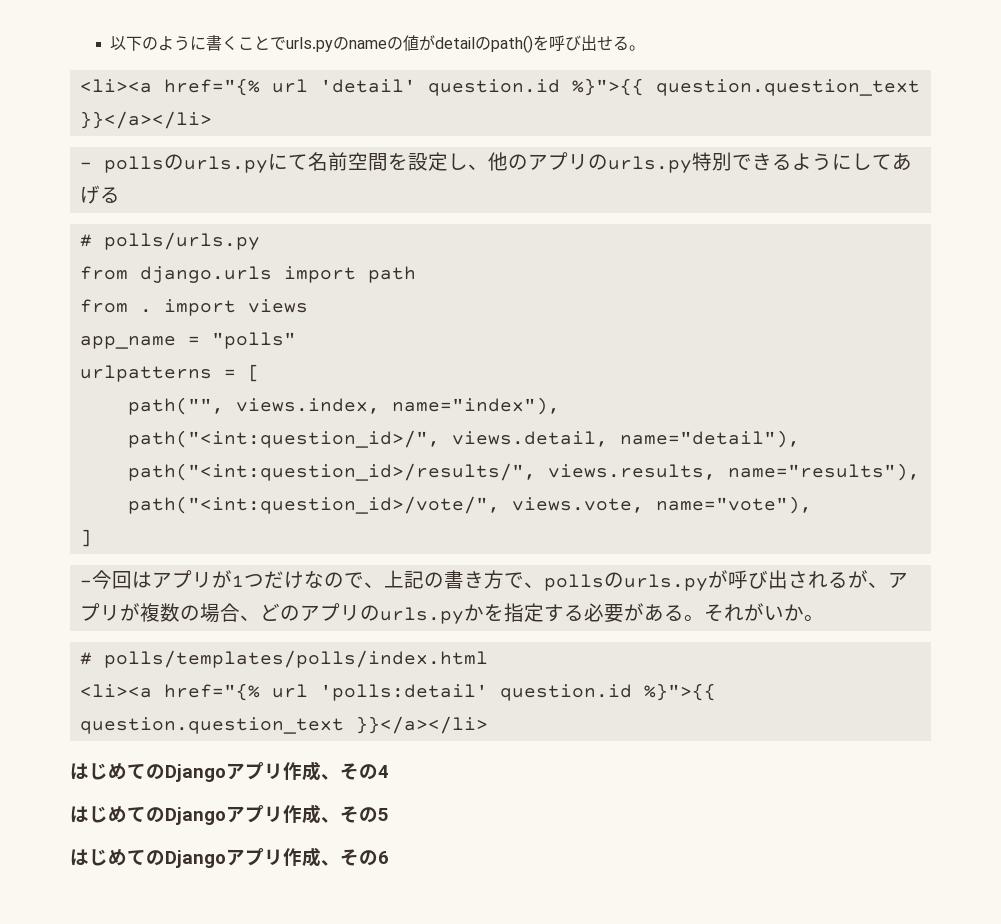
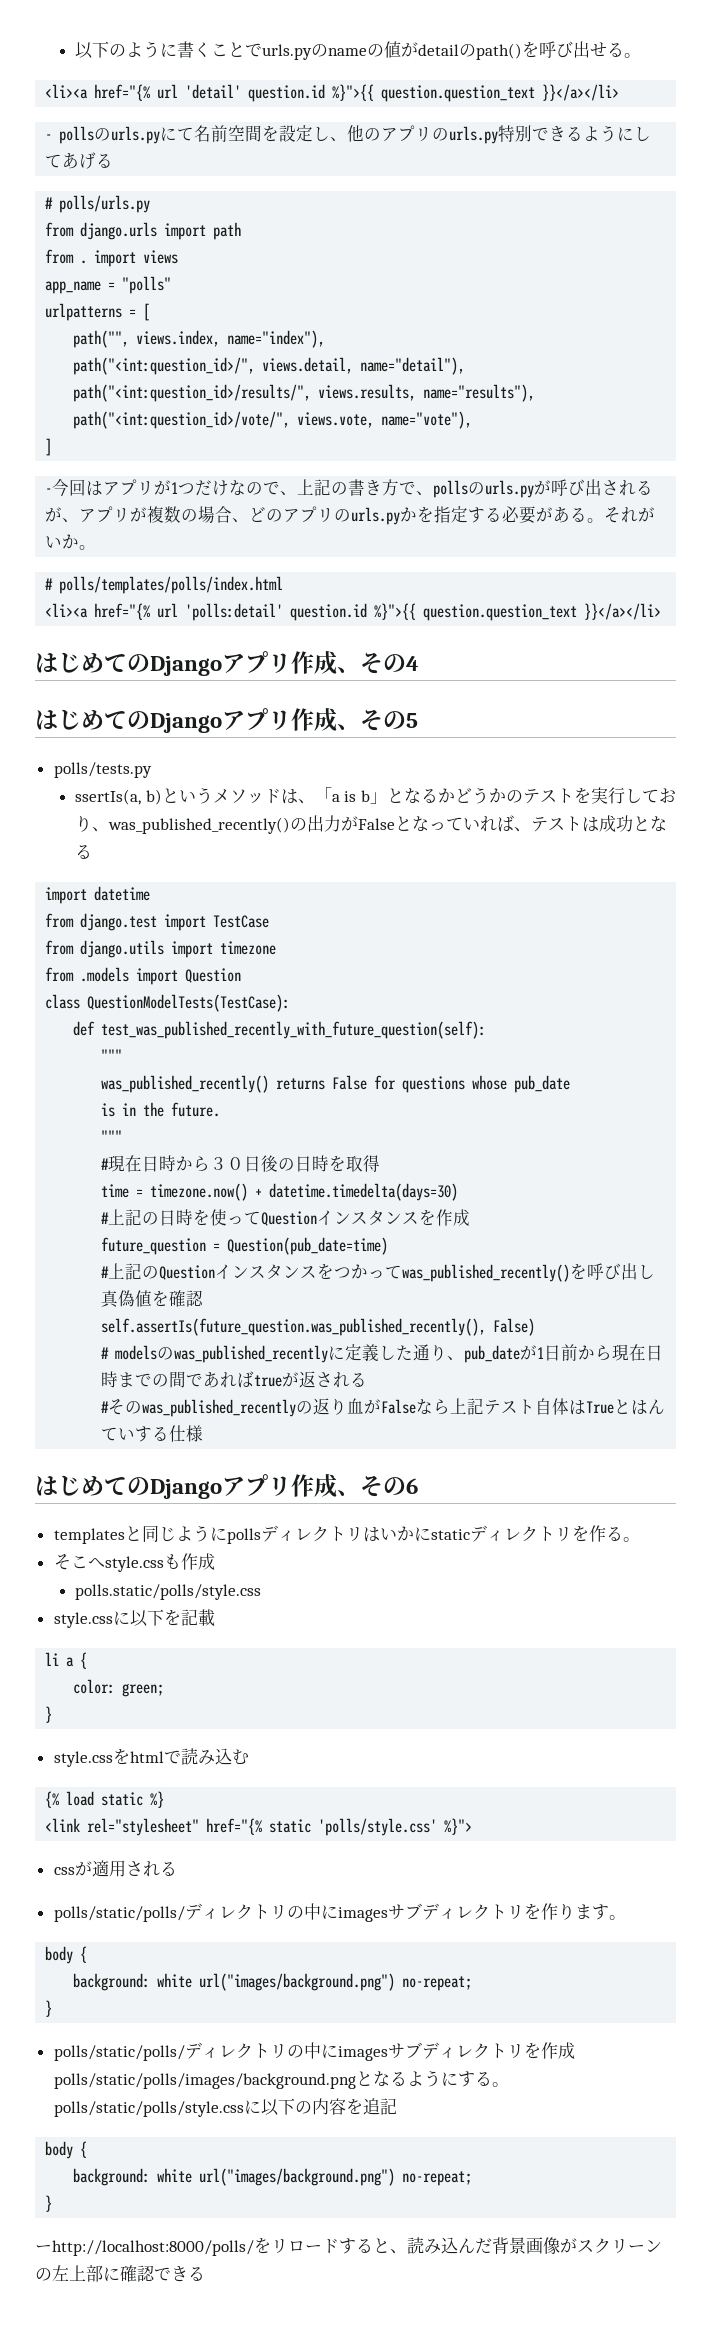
(389, 814) none -> [53,762,152,778] [75,787,676,805] [75,815,668,834] [75,844,93,859] [45,886,151,904] [45,913,270,931] [45,940,277,958] [45,967,242,985] [45,994,291,1012] [73,1021,487,1039] [101,1049,123,1062] [101,1075,571,1093] [101,1102,221,1117] [101,1130,123,1143] [101,1155,381,1172] [101,1183,459,1201] [101,1209,471,1226] [101,1237,389,1255] [101,1263,656,1282] [101,1290,205,1308] [101,1318,536,1336] [101,1344,664,1363] [101,1371,368,1388] [101,1398,666,1417] [101,1425,204,1442] // polls/tests.py // ssertIs(a, b)というメソッドは、「a is b」となるかどうかのテストを実行しており、was_published_recently()の出力がFalseとなっていれば、テストは成功となる // import datetime // from django.test import TestCase // from django.utils import timezone // from .models import Question // class QuestionModelTests(TestCase): // def test_was_published_recently_with_future_question(self): // """ // was_published_recently() returns False for questions whose pub_date // is in the future. // """ // #現在日時から３０日後の日時を取得 // time = timezone.now() + datetime.timedelta(days=30) // #上記の日時を使ってQuestionインスタンスを作成 // future_question = Question(pub_date=time) // #上記のQuestionインスタンスをつかってwas_published_recently()を呼び出し真偽値を確認 // self.assertIs(future_question.was_published_recently(), False) // # modelsのwas_published_recentlyに定義した通り、pub_dateが1日前から現在日時までの間であればtrueが返される // #そのwas_published_recentlyの返り血がFalseなら上記テスト自体はTrueとはんていする仕様
(389, 857) none -> [53,1525,640,1544] [53,1553,215,1572] [75,1584,262,1600] [53,1609,215,1628] [45,1652,88,1669] [73,1679,165,1697] [45,1706,53,1723] [53,1748,249,1767] [45,1791,165,1808] [45,1818,473,1836] [53,1860,177,1877] [53,1903,626,1922] [45,1946,88,1964] [73,1973,473,1991] [45,2000,53,2017] [53,2042,575,2061] [53,2070,509,2089] [53,2098,397,2117] [45,2141,88,2159] [73,2168,473,2186] [45,2195,53,2212] [35,2237,662,2256] [35,2265,205,2282] // templatesと同じようにpollsディレクトリはいかにstaticディレクトリを作る。 // そこへstyle.cssも作成 // polls.static/polls/style.css // style.cssに以下を記載 // li a { // color: green; // } // style.cssをhtmlで読み込む // {% load static %} // <link rel="stylesheet" href="{% static 'polls/style.css' %}"> // cssが適用される // polls/static/polls/ディレクトリの中にimagesサブディレクトリを作ります。 // body { // background: white url("images/background.png") no-repeat; // } // polls/static/polls/ディレクトリの中にimagesサブディレクトリを作成polls/static/polls/images/background.pngとなるようにする。polls/static/polls/style.cssに以下の内容を追記 // body { // background: white url("images/background.png") no-repeat; // } // ーhttp://localhost:8000/polls/をリロードすると、読み込んだ背景画像がスクリーンの左上部に確認できる

